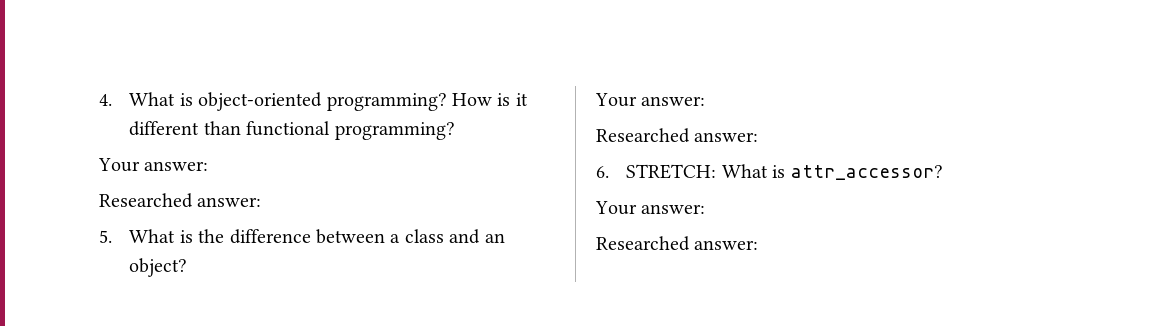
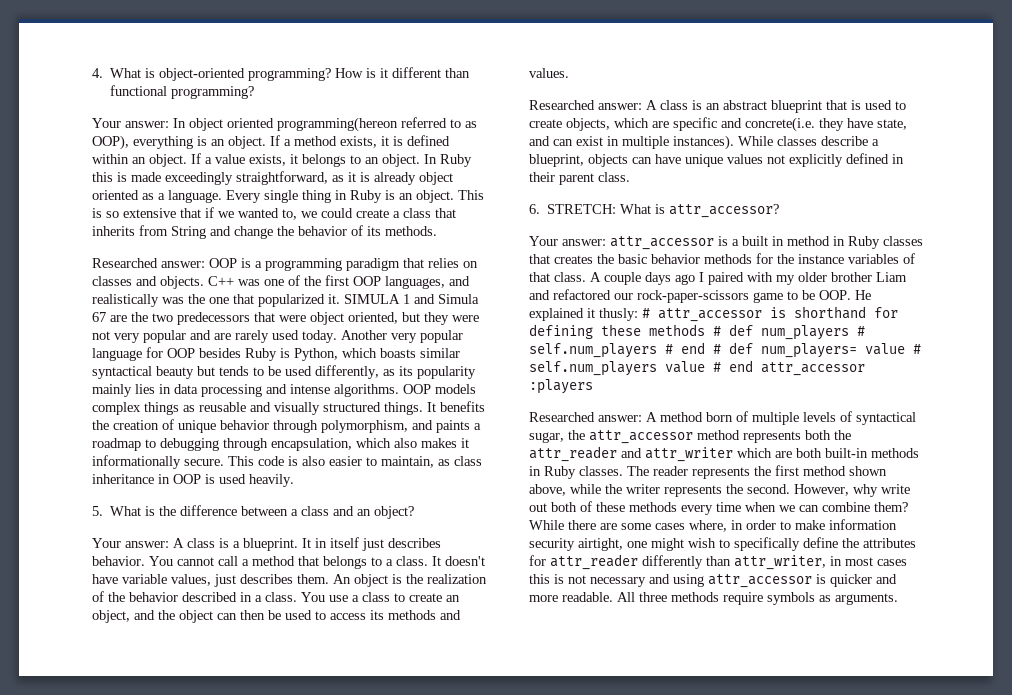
[99,193,262,208] // Researched answer: -> [173,117,477,132] [92,135,450,150] [92,153,472,167] [92,171,453,185] [92,190,484,203] [92,207,456,220] [92,225,437,239] [92,258,478,271] [92,275,470,289] [92,294,479,307] [92,312,479,325] [92,330,463,343] [92,347,460,361] [92,365,476,379] [92,384,476,397] [92,401,485,415] [92,419,481,433] [92,438,469,451] [92,455,482,469] [92,474,294,487] In object oriented programming(hereon referred to as OOP), everything is an object. If a method exists, it is defined within an object. If a value exists, it belongs to an object. In Ruby this is made exceedingly straightforward, as it is already object oriented as a language. Every single thing in Ruby is an object. This is so extensive that if we wanted to, we could create a class that inherits from String and change the behavior of its methods. // Researched answer: OOP is a programming paradigm that relies on classes and objects. C++ was one of the first OOP languages, and realistically was the one that popularized it. SIMULA 1 and Simula 67 are the two predecessors that were object oriented, but they were not very popular and are rarely used today. Another very popular language for OOP besides Ruby is Python, which boasts similar syntactical beauty but tends to be used differently, as its popularity mainly lies in data processing and intense algorithms. OOP models complex things as reusable and visually structured things. It benefits the creation of unique behavior through polymorphism, and paints a roadmap to debugging through encapsulation, which also makes it informationally secure. This code is also easier to maintain, as class inheritance in OOP is used heavily.
[596,128,759,143] // Researched answer: -> [173,537,441,551] [92,556,485,569] [92,574,487,587] [92,591,460,602] [92,610,461,623] [529,68,569,78] [529,100,906,113] [529,117,907,132] [529,135,879,150] [529,153,904,167] [529,172,630,185] A class is a blueprint. It in itself just describes behavior. You cannot call a method that belongs to a class. It doesn't have variable values, just describes them. An object is the realization of the behavior described in a class. You use a class to create an object, and the object can then be used to access its methods and values. // Researched answer: A class is an abstract blueprint that is used to create objects, which are specific and concrete(i.e. they have state, and can exist in multiple instances). While classes describe a blueprint, objects can have unique values not explicitly defined in their parent class.
[596,236,759,251] // Researched answer: -> [610,236,923,250] [529,253,915,264] [529,272,907,285] [529,289,871,303] [529,306,898,322] [529,324,865,340] [529,342,921,358] [529,360,865,376] [529,379,593,394] [529,411,916,425] [529,430,851,444] [529,446,919,462] [529,465,887,479] [529,484,910,497] [529,501,908,515] [529,519,897,532] [529,537,916,551] [529,554,907,570] [529,574,897,588] [529,592,898,605] attr_accessor is a built in method in Ruby classes that creates the basic behavior methods for the instance variables of that class. A couple days ago I paired with my older brother Liam and refactored our rock-paper-scissors game to be OOP. He explained it thusly: # attr_accessor is shorthand for defining these methods # def num_players # self.num_players # end # def num_players= value # self.num_players value # end attr_accessor :players // Researched answer: A method born of multiple levels of syntactical sugar, the attr_accessor method represents both the attr_reader and attr_writer which are both built-in methods in Ruby classes. The reader represents the first method shown above, while the writer represents the second. However, why write out both of these methods every time when we can combine them? While there are some cases where, in order to make information security airtight, one might wish to specifically define the attributes for attr_reader differently than attr_writer, in most cases this is not necessary and using attr_accessor is quicker and more readable. All three methods require symbols as arguments.

